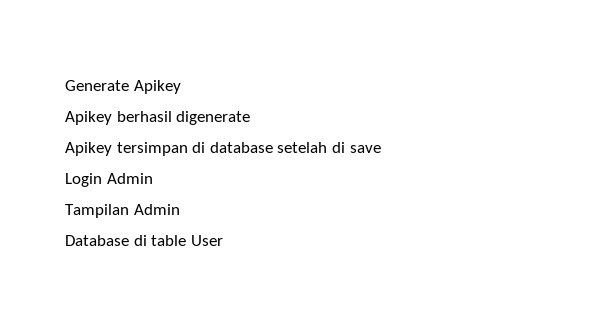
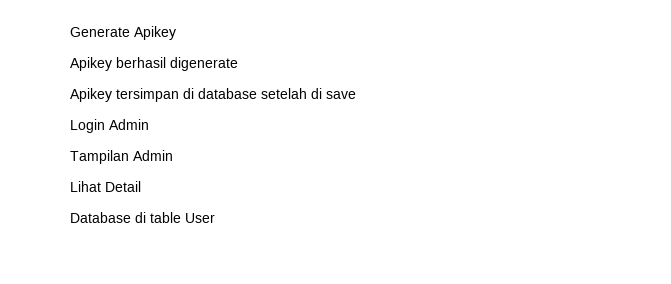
(180, 209) none -> [70,181,141,192] // Lihat Detail

